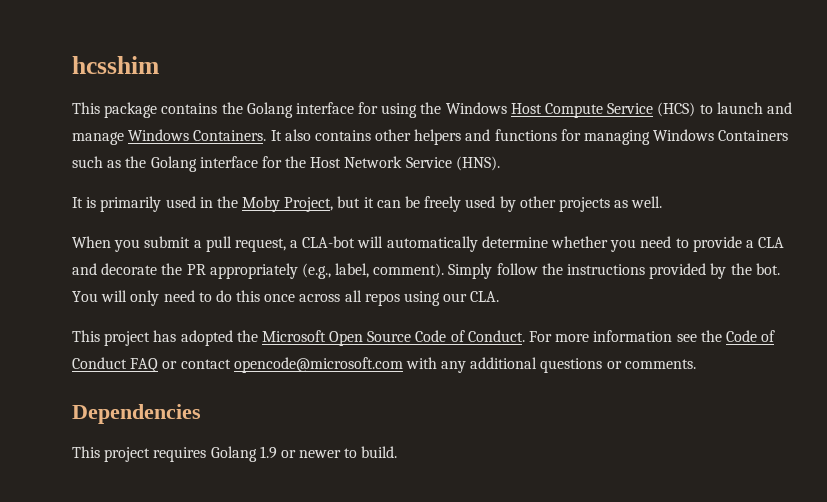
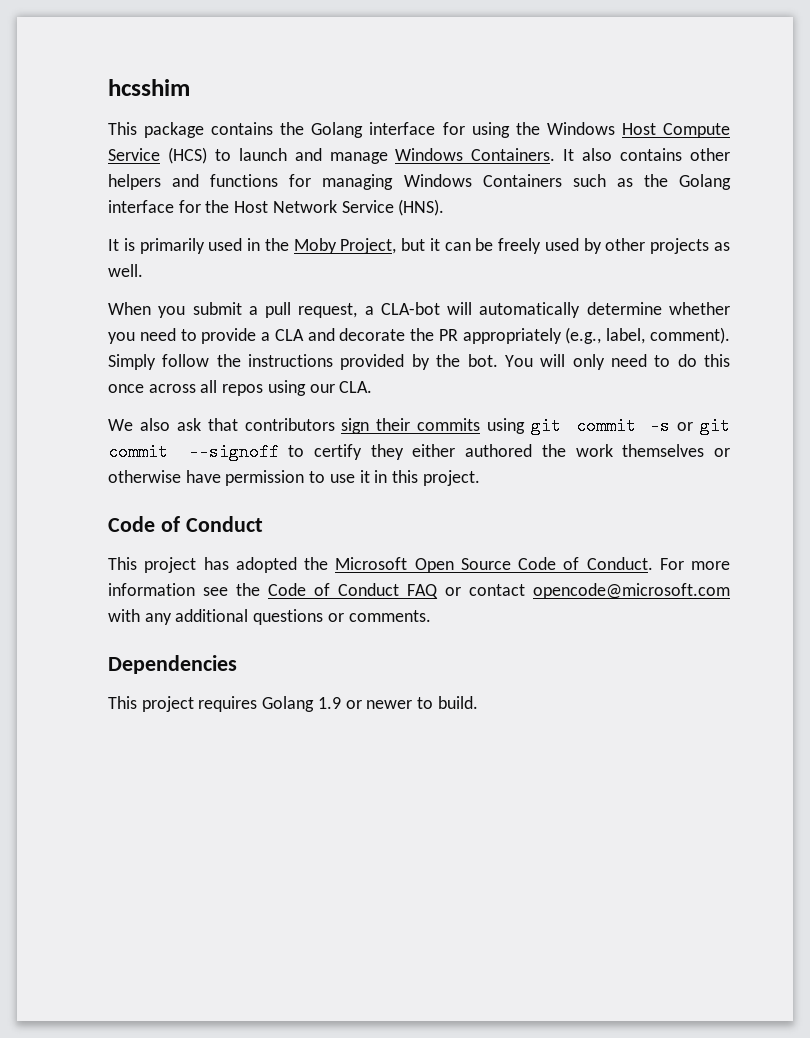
(500, 296) none -> [108,417,730,435] [108,443,731,461] [108,470,480,486] [108,516,263,532] // We also ask that contributors sign their commits using git commit -s or git commit --signoff to certify they either authored the work themselves or otherwise have permission to use it in this project. // Code of Conduct

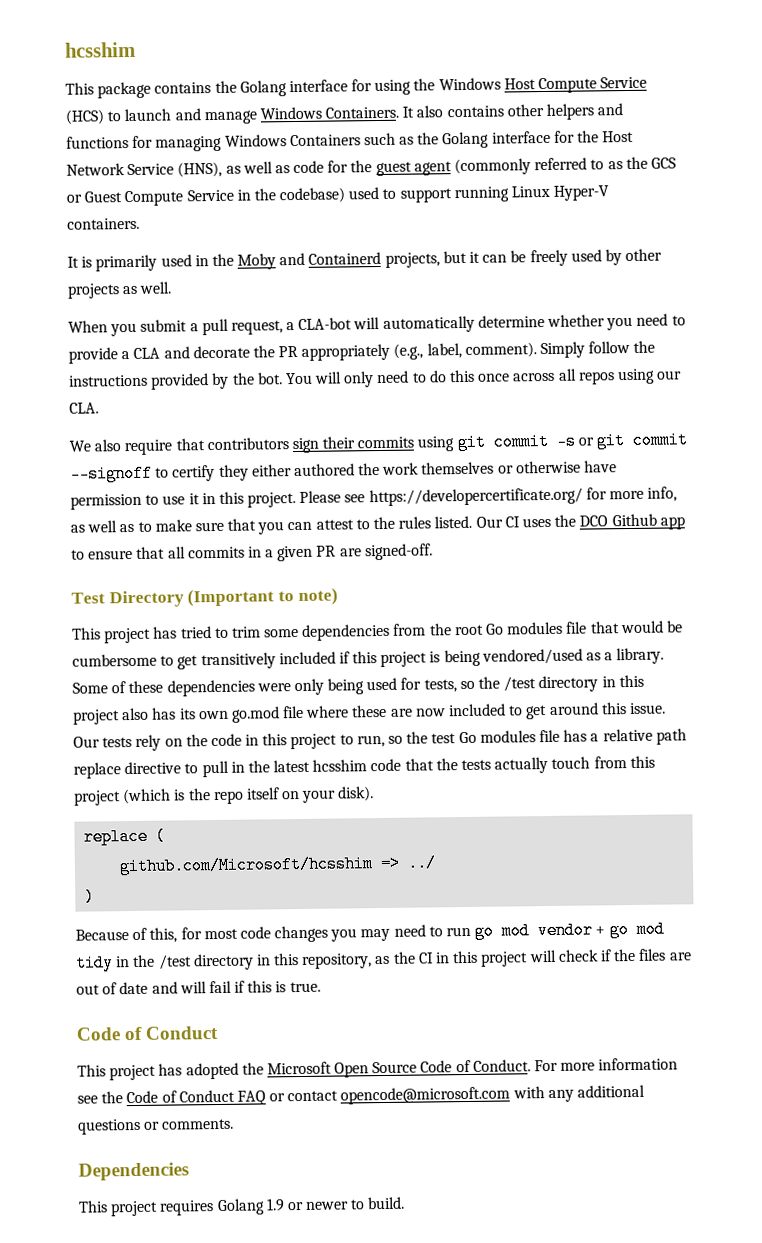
[398,199,445,216] (HNS). -> [177,156,676,178] [66,185,610,207] [67,217,140,230] (HNS), as well as code for the guest agent (commonly referred to as the GCS or Guest Compute Service in the codebase) used to support running Linux Hyper-V containers.
[340,238,397,254] Project, -> [279,251,440,268] and Containerd projects,
[176,418,201,431] ask -> [124,439,173,456] require
(480, 478) none -> [299,486,678,507] [70,513,685,535] [71,543,433,562] [71,587,338,608] [72,620,683,644] [72,647,665,670] [72,674,644,697] [73,702,666,725] [73,728,687,751] [73,755,655,779] [74,786,375,806] [83,827,167,846] [119,854,438,876] [84,888,96,906] [75,920,665,943] [75,948,692,972] [76,980,321,995] Please see https://developercertificate.org/ for more info, as well as to make sure that you can attest to the rules listed. Our CI uses the DCO Github app to ensure that all commits in a given PR are signed-off. // Test Directory (Important to note) // This project has tried to trim some dependencies from the root Go modules file that would be cumbersome to get transitively included if this project is being vendored/used as a library. Some of these dependencies were only being used for tests, so the /test directory in this project also has its own go.mod file where these are now included to get around this issue. Our tests rely on the code in this project to run, so the test Go modules file has a relative path replace directive to pull in the latest hcsshim code that the tests actually touch from this project (which is the repo itself on your disk). // replace ( // github.com/Microsoft/hcsshim => ../ // ) // Because of this, for most code changes you may need to run go mod vendor + go mod tidy in the /test directory in this repository, as the CI in this project will check if the files are out of date and will fail if this is true.

